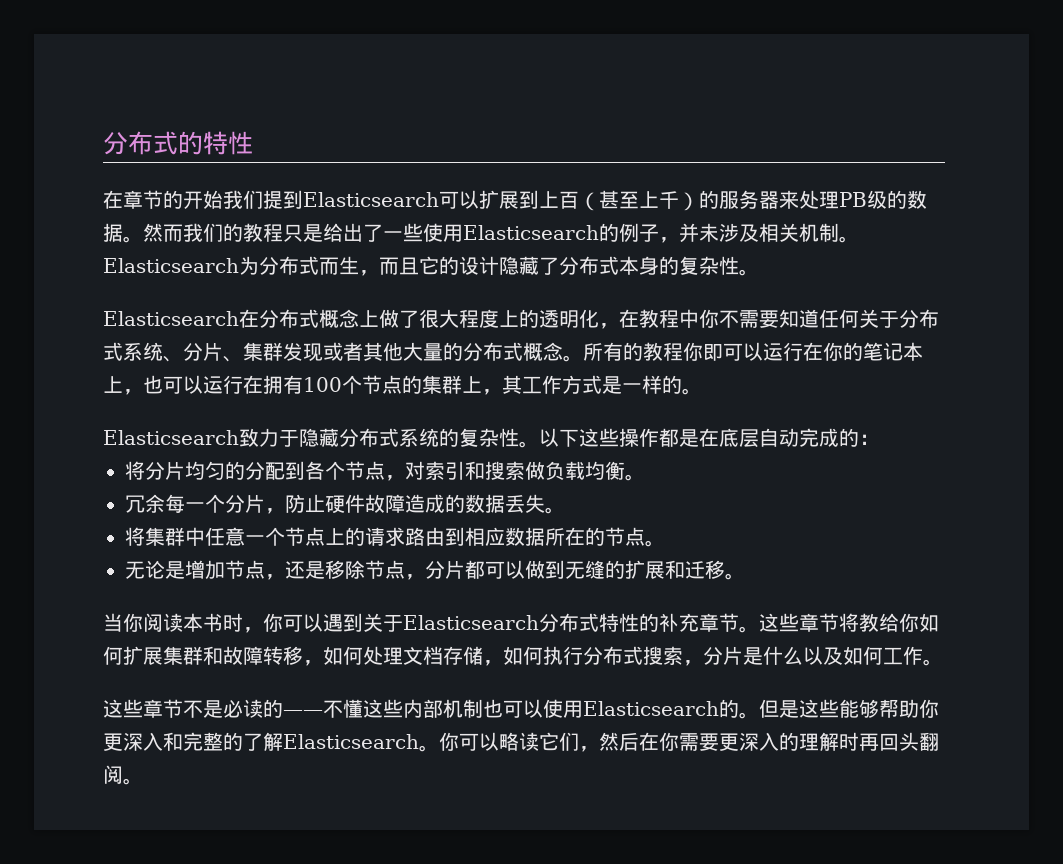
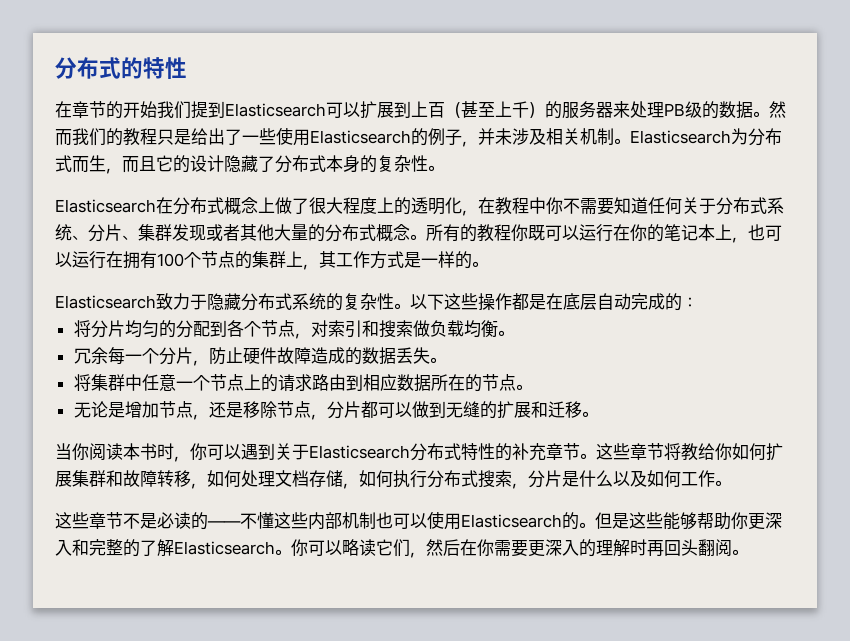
[703,344,723,361] 即 -> [528,225,545,241] 既

